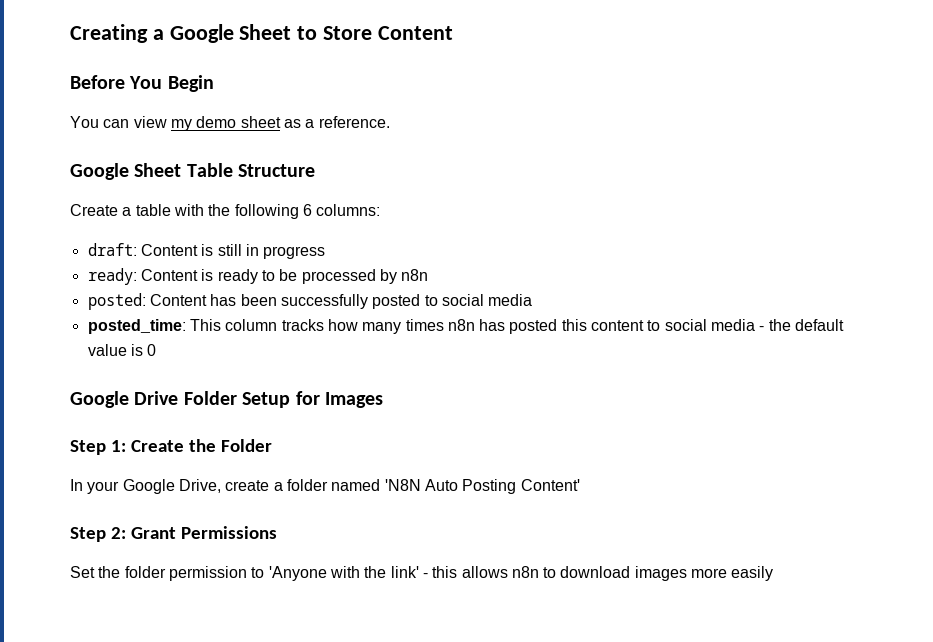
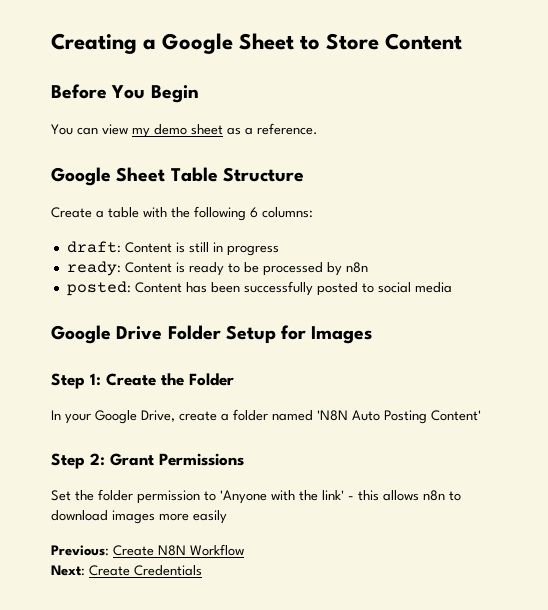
[87,319,845,334] [87,344,157,356] // posted_time: This column tracks how many times n8n has posted this content to social media - the default value is 0 -> (452, 287) none
(774, 573) none -> [51,544,244,556] [51,565,202,576] // Previous: Create N8N Workflow // Next: Create Credentials

